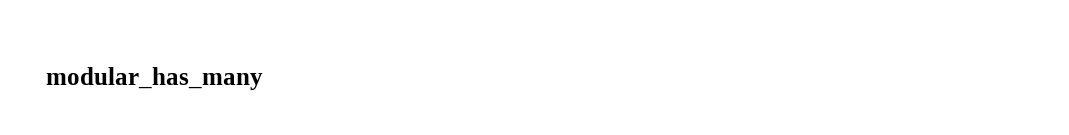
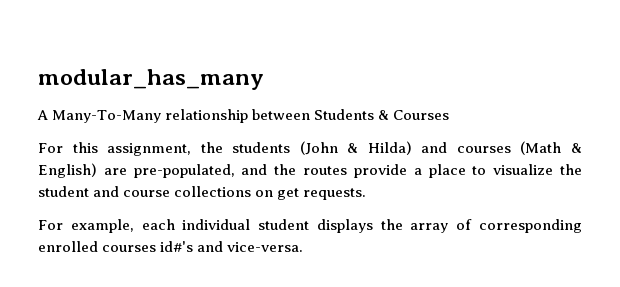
(263, 78) none -> [37,109,450,123] [38,141,582,156] [38,163,582,178] [38,186,367,200] [38,219,582,233] [38,241,304,252] // A Many-To-Many relationship between Students & Courses // For this assignment, the students (John & Hilda) and courses (Math & English) are pre-populated, and the routes provide a place to visualize the student and course collections on get requests. // For example, each individual student displays the array of corresponding enrolled courses id#'s and vice-versa.

